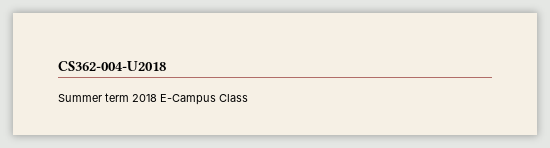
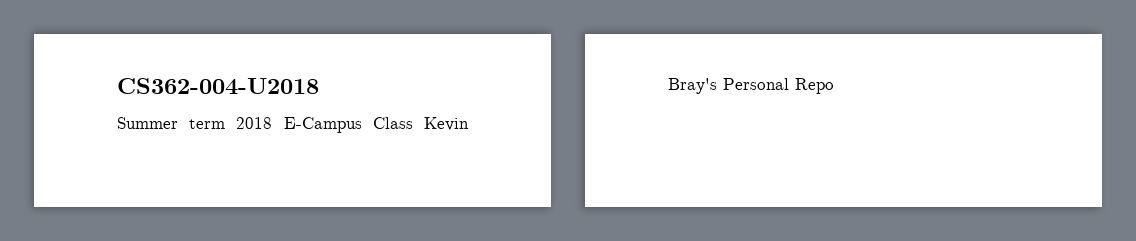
(248, 98) none -> [423,117,469,131] [668,78,834,94] Kevin Bray's Personal Repo

